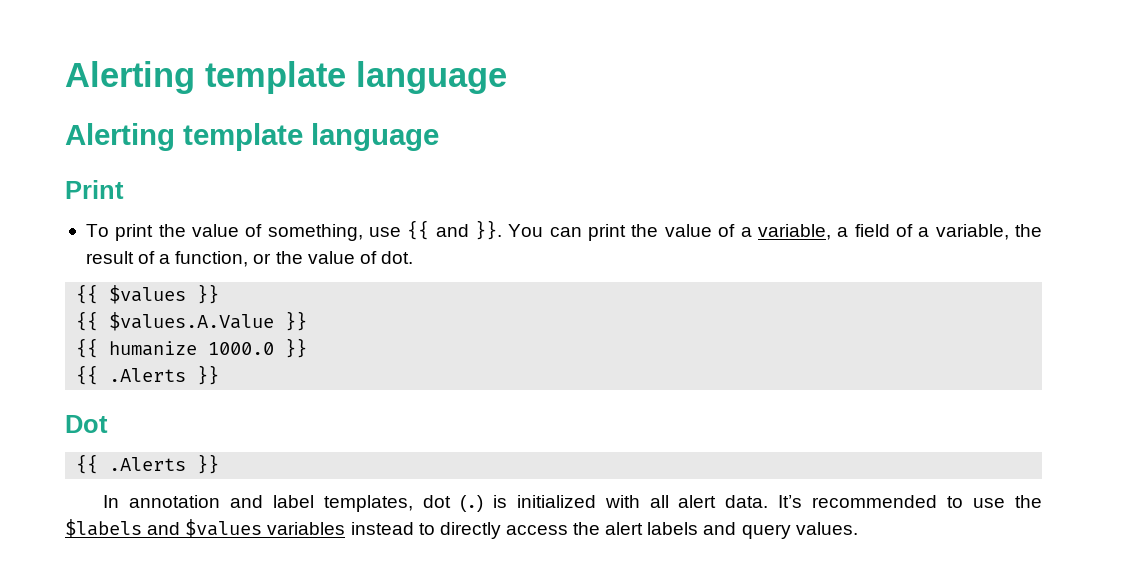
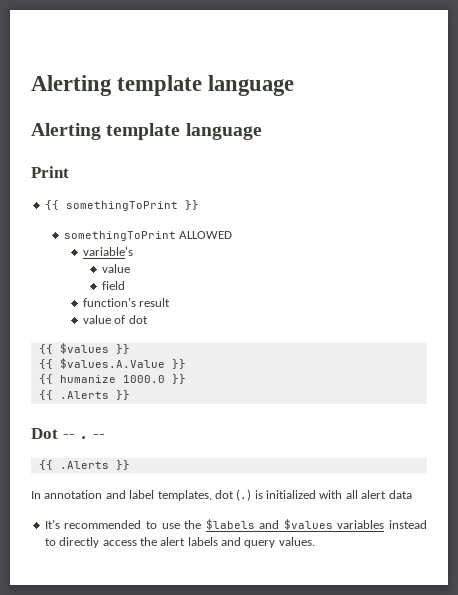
[85,220,1042,241] [85,251,413,267] To print the value of something, use {{ and }}. You can print the value of a variable, a field of a variable, the result of a function, or the value of dot. -> [44,200,199,211] [63,231,233,241] [82,247,133,256] [101,264,130,273] [101,281,125,290] [82,298,171,307] [82,315,148,324] {{ somethingToPrint }} // somethingToPrint ALLOWED // variable's // value // field // function's result // value of dot
(108, 424) none -> [62,434,105,439] -- . --
[725,495,769,508] data. -> [388,490,412,499] data //

